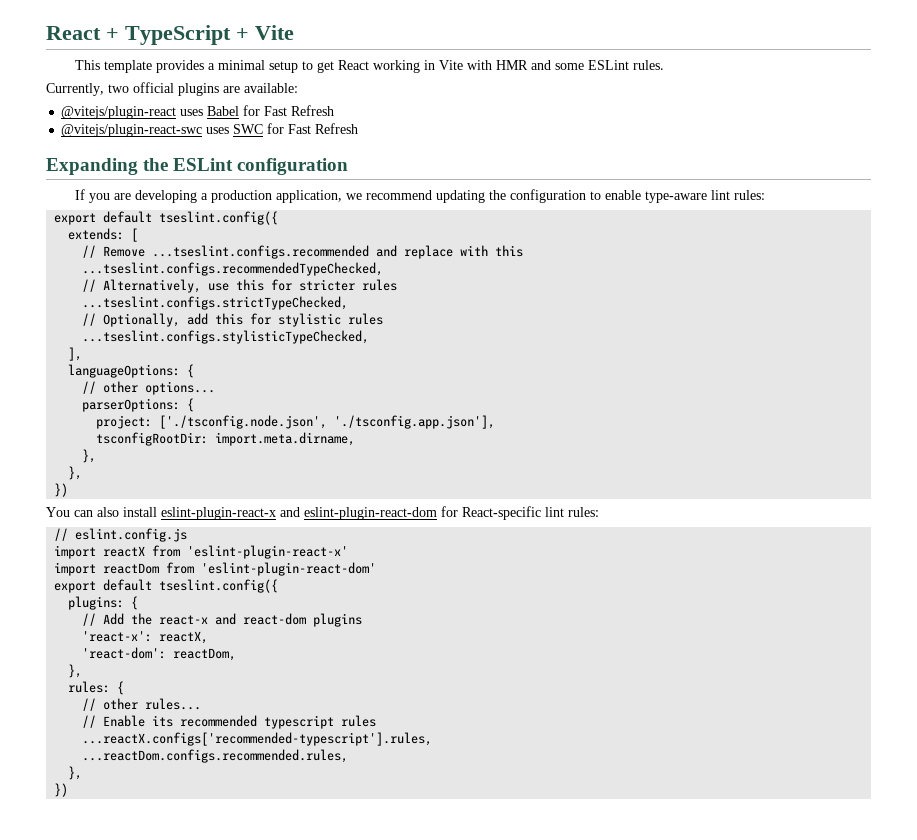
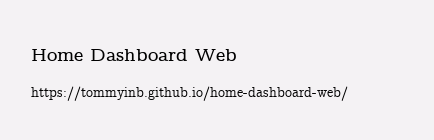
[46,25,294,45] [74,60,664,73] [46,82,298,96] [61,105,335,119] [61,123,359,137] [46,158,349,175] [74,189,765,203] [54,211,279,225] [68,228,139,242] [82,245,524,259] [82,262,384,276] [82,279,398,293] [82,296,349,310] [82,313,384,327] [82,330,370,344] [68,347,83,361] [68,364,195,378] [82,381,216,395] [82,398,195,412] [96,415,496,429] [96,432,356,446] [82,449,97,463] [68,466,83,480] [54,483,69,497] [46,506,599,520] [54,528,188,542] [54,545,349,559] [54,562,377,576] [54,579,279,593] [68,596,139,610] [82,613,363,627] [82,631,209,644] [82,647,237,661] [68,664,83,678] [68,681,125,695] [82,698,202,711] [82,715,377,729] [82,732,433,746] [82,749,349,763] [68,766,83,780] [54,783,69,797] React + TypeScript + Vite // This template provides a minimal setup to get React working in Vite with HMR and some ESLint rules. // Currently, two official plugins are available: // @vitejs/plugin-react uses Babel for Fast Refresh // @vitejs/plugin-react-swc uses SWC for Fast Refresh // Expanding the ESLint configuration // If you are developing a production application, we recommend updating the configuration to enable type-aware lint rules: // export default tseslint.config({ // extends: [ // // Remove ...tseslint.configs.recommended and replace with this // ...tseslint.configs.recommendedTypeChecked, // // Alternatively, use this for stricter rules // ...tseslint.configs.strictTypeChecked, // // Optionally, add this for stylistic rules // ...tseslint.configs.stylisticTypeChecked, // ], // languageOptions: { // // other options... // parserOptions: { // project: ['./tsconfig.node.json', './tsconfig.app.json'], // tsconfigRootDir: import.meta.dirname, // }, // }, // }) // You can also install eslint-plugin-react-x and eslint-plugin-react-dom for React-specific lint rules: // // eslint.config.js // import reactX from 'eslint-plugin-react-x' // import reactDom from 'eslint-plugin-react-dom' // export default tseslint.config({ // plugins: { // // Add the react-x and react-dom plugins // 'react-x': reactX, // 'react-dom': reactDom, // }, // rules: { // // other rules... // // Enable its recommended typescript rules // ...reactX.configs['recommended-typescript'].rules, // ...reactDom.configs.recommended.rules, // }, // }) -> [31,49,237,61] [31,86,348,101] Home Dashboard Web // https://tommyinb.github.io/home-dashboard-web/

